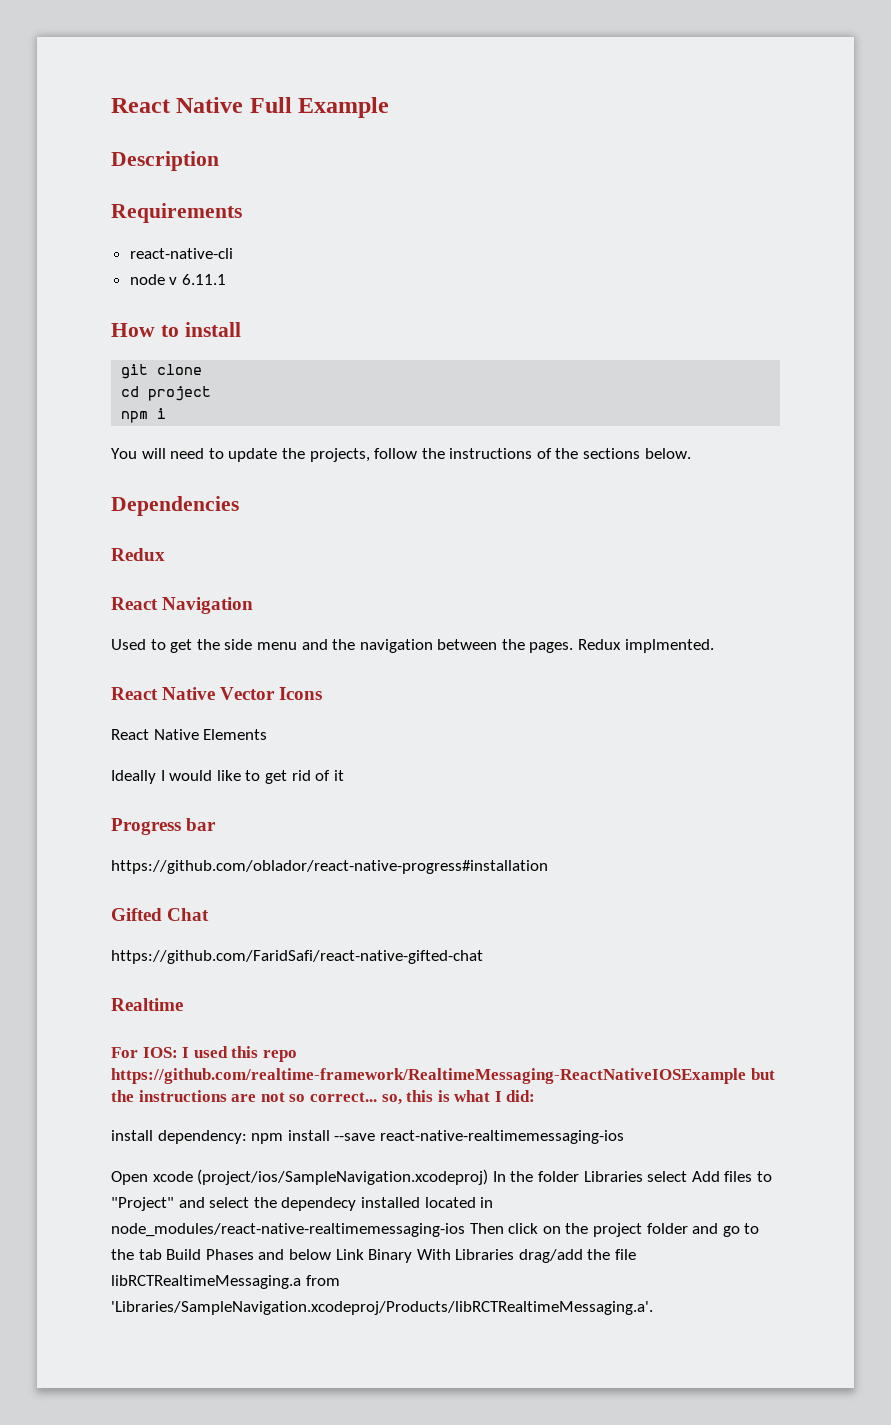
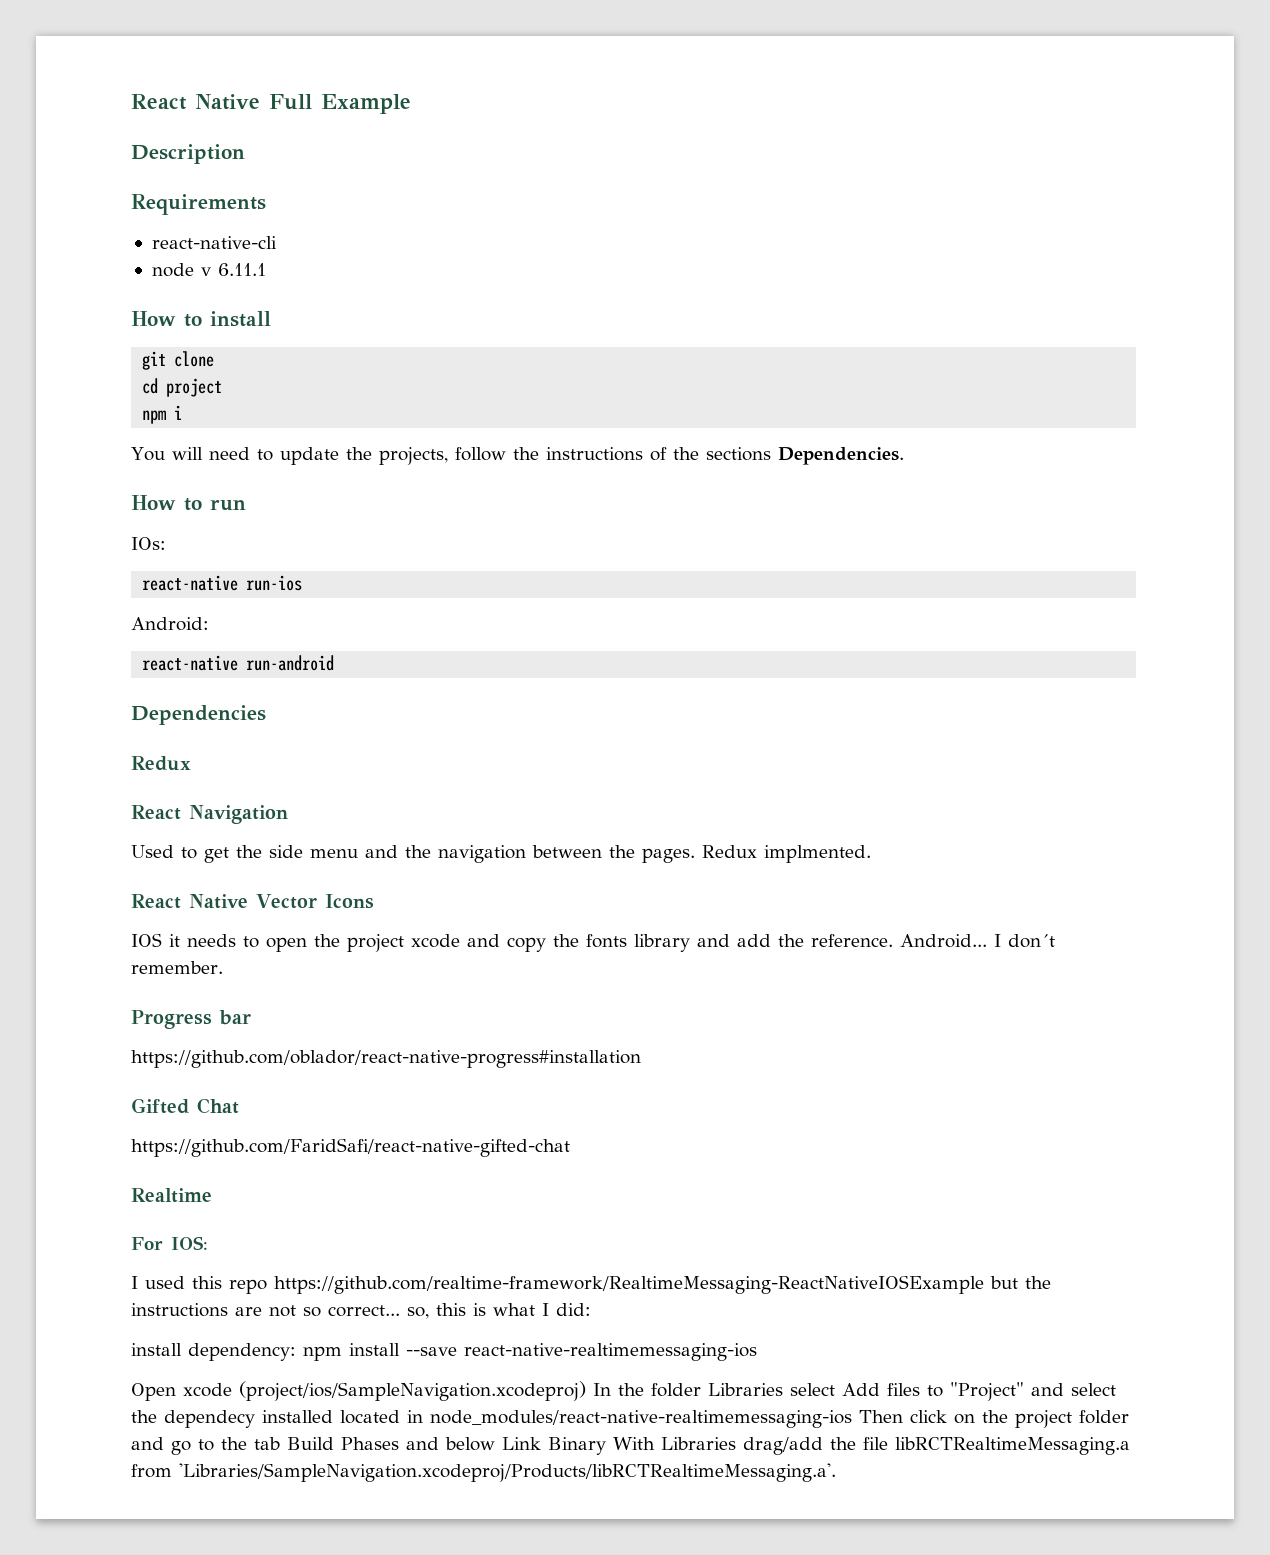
[644,448,691,459] below. -> [777,447,904,465] [131,495,246,511] [131,537,166,550] [142,575,303,591] [131,617,209,631] [142,655,335,671] Dependencies. // How to run // IOs: // react-native run-ios // Android: // react-native run-android
[111,729,268,740] [111,770,344,784] React Native Elements // Ideally I would like to get rid of it -> [131,933,1055,952] [131,961,223,974] IOS it needs to open the project xcode and copy the fonts library and add the reference. Android... I don´t remember.
(178, 1052) none -> (208, 1243) //

